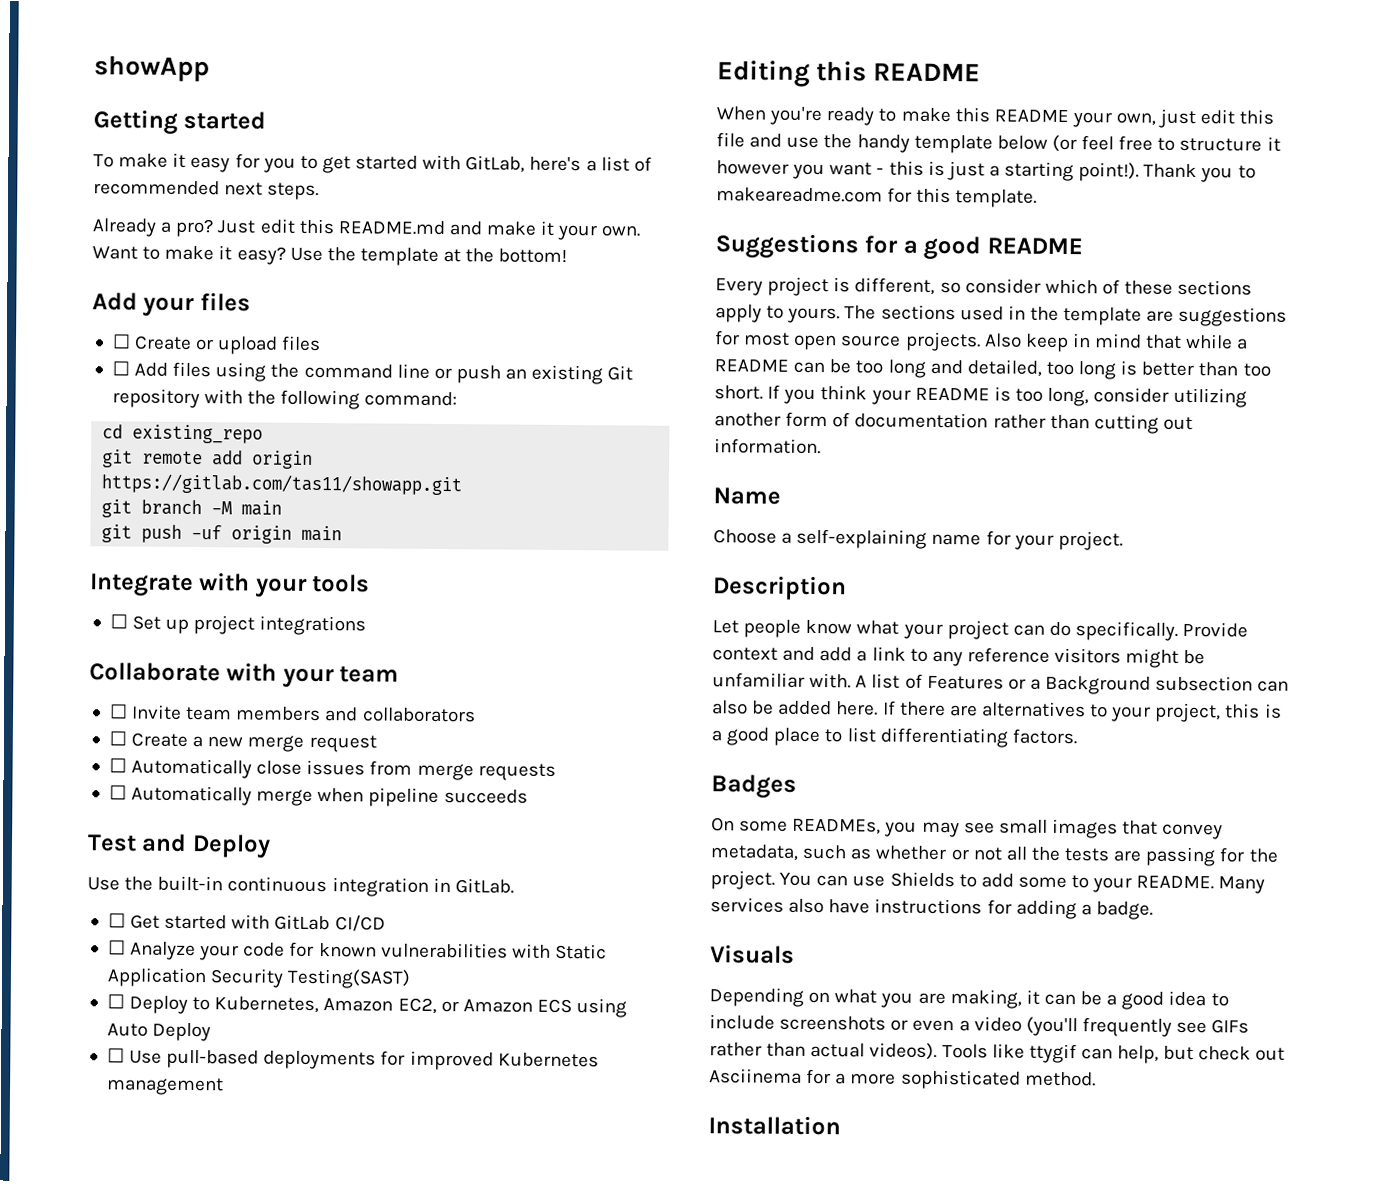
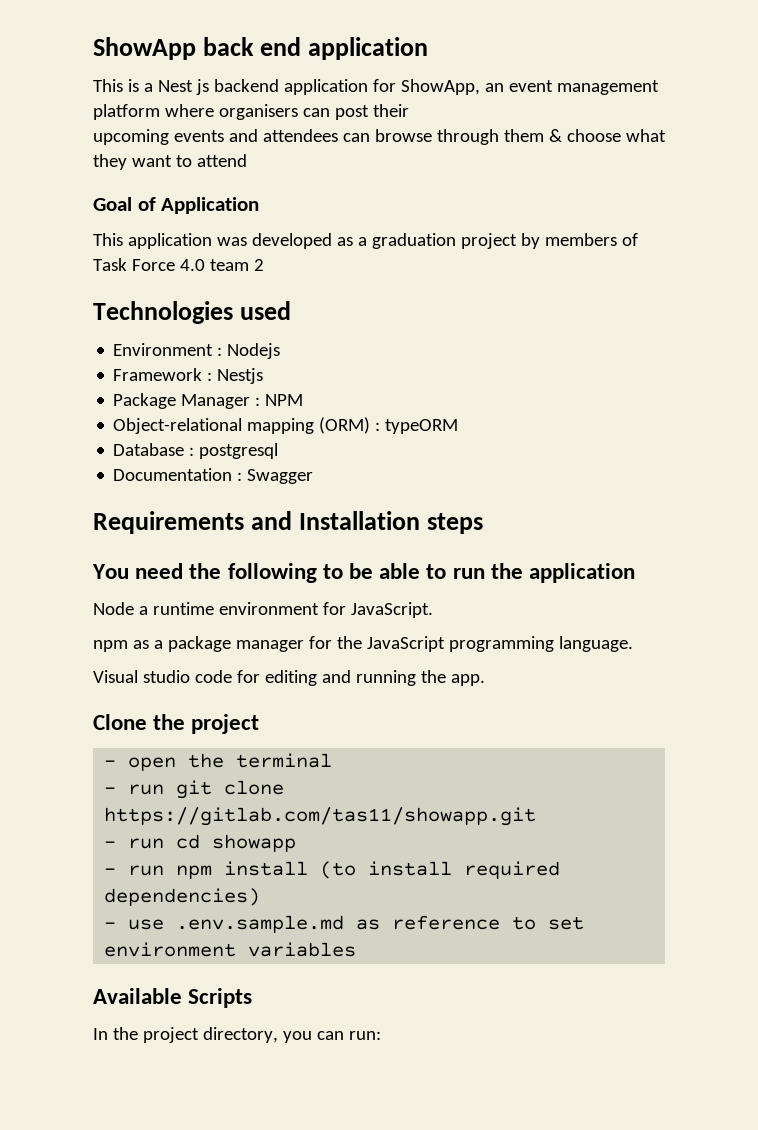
[94,55,210,83] [93,109,267,135] [93,152,652,174] [93,180,320,201] [92,218,641,241] [92,245,568,266] [92,292,251,318] [111,334,322,355] [111,361,634,385] [111,388,458,410] [102,424,264,444] [102,449,314,469] [101,473,463,496] [101,499,283,518] [101,524,343,544] [89,572,371,598] [109,614,367,636] [89,662,400,689] [108,704,476,723] [108,731,377,753] [108,758,556,781] [108,785,528,807] [87,833,271,859] [87,875,514,897] [107,913,386,932] [107,940,607,961] [106,967,411,989] [106,994,628,1018] [106,1022,212,1042] [106,1048,599,1071] [105,1077,224,1096] [717,60,982,87] [716,106,1275,129] [716,132,1281,154] [716,160,1256,183] [716,187,1038,208] [715,233,1083,261] [715,276,1253,297] [715,304,1288,327] [715,330,1249,353] [714,359,1271,380] [714,384,1248,408] [714,411,1193,434] [714,438,821,455] [713,487,781,505] [713,528,1123,551] [712,575,847,601] [712,619,1249,641] [712,646,1206,668] [712,672,1290,695] [712,700,1282,723] [711,727,1077,748] [711,774,797,799] [711,817,1224,840] [710,844,1278,867] [710,870,1266,894] [710,897,1153,920] [710,944,795,964] [709,987,1229,1010] [709,1014,1250,1037] [709,1042,1286,1064] [709,1068,1096,1090] [708,1115,841,1136] showApp // Getting started // To make it easy for you to get started with GitLab, here's a list of recommended next steps. // Already a pro? Just edit this README.md and make it your own. Want to make it easy? Use the template at the bottom! // Add your files // ☐ Create or upload files // ☐ Add files using the command line or push an existing Git repository with the following command: // cd existing_repo // git remote add origin https://gitlab.com/tas11/showapp.git // git branch -M main // git push -uf origin main // Integrate with your tools // ☐ Set up project integrations // Collaborate with your team // ☐ Invite team members and collaborators // ☐ Create a new merge request // ☐ Automatically close issues from merge requests // ☐ Automatically merge when pipeline succeeds // Test and Deploy // Use the built-in continuous integration in GitLab. // ☐ Get started with GitLab CI/CD // ☐ Analyze your code for known vulnerabilities with Static Application Security Testing(SAST) // ☐ Deploy to Kubernetes, Amazon EC2, or Amazon ECS using Auto Deploy // ☐ Use pull-based deployments for improved Kubernetes management // Editing this README // When you're ready to make this README your own, just edit this file and use the handy template below (or feel free to structure it however you want - this is just a starting point!). Thank you to makeareadme.com for this template. // Suggestions for a good README // Every project is different, so consider which of these sections apply to yours. The sections used in the template are suggestions for most open source projects. Also keep in mind that while a README can be too long and detailed, too long is better than too short. If you think your README is too long, consider utilizing another form of documentation rather than cutting out information. // Name // Choose a self-explaining name for your project. // Description // Let people know what your project can do specifically. Provide context and add a link to any reference visitors might be unfamiliar with. A list of Features or a Background subsection can also be added here. If there are alternatives to your project, this is a good place to list differentiating factors. // Badges // On some READMEs, you may see small images that convey metadata, such as whether or not all the tests are passing for the project. You can use Shields to add some to your README. Many services also have instructions for adding a badge. // Visuals // Depending on what you are making, it can be a good idea to include screenshots or even a video (you'll frequently see GIFs rather than actual videos). Tools like ttygif can help, but check out Asciinema for a more sophisticated method. // Installation -> [93,37,429,60] [93,79,659,95] [93,104,409,120] [93,129,666,145] [93,154,247,170] [93,197,260,214] [93,233,638,249] [93,258,264,271] [93,301,292,324] [113,343,281,359] [113,368,264,384] [113,393,304,409] [113,417,459,434] [113,443,279,459] [113,468,314,484] [93,511,484,534] [92,563,636,583] [93,602,433,618] [93,636,633,652] [93,670,485,686] [93,714,260,734] [104,753,333,771] [104,780,285,799] [104,807,537,826] [104,834,297,852] [104,861,561,879] [104,888,261,906] [104,915,585,933] [104,942,357,957] [93,988,253,1008] [93,1027,381,1043] ShowApp back end application // This is a Nest js backend application for ShowApp, an event management platform where organisers can post their // upcoming events and attendees can browse through them & choose what they want to attend // Goal of Application // This application was developed as a graduation project by members of Task Force 4.0 team 2 // Technologies used // Environment : Nodejs // Framework : Nestjs // Package Manager : NPM // Object-relational mapping (ORM) : typeORM // Database : postgresql // Documentation : Swagger // Requirements and Installation steps // You need the following to be able to run the application // Node a runtime environment for JavaScript. // npm as a package manager for the JavaScript programming language. // Visual studio code for editing and running the app. // Clone the project // - open the terminal // - run git clone https://gitlab.com/tas11/showapp.git // - run cd showapp // - run npm install (to install required dependencies) // - use .env.sample.md as reference to set environment variables // Available Scripts // In the project directory, you can run:

